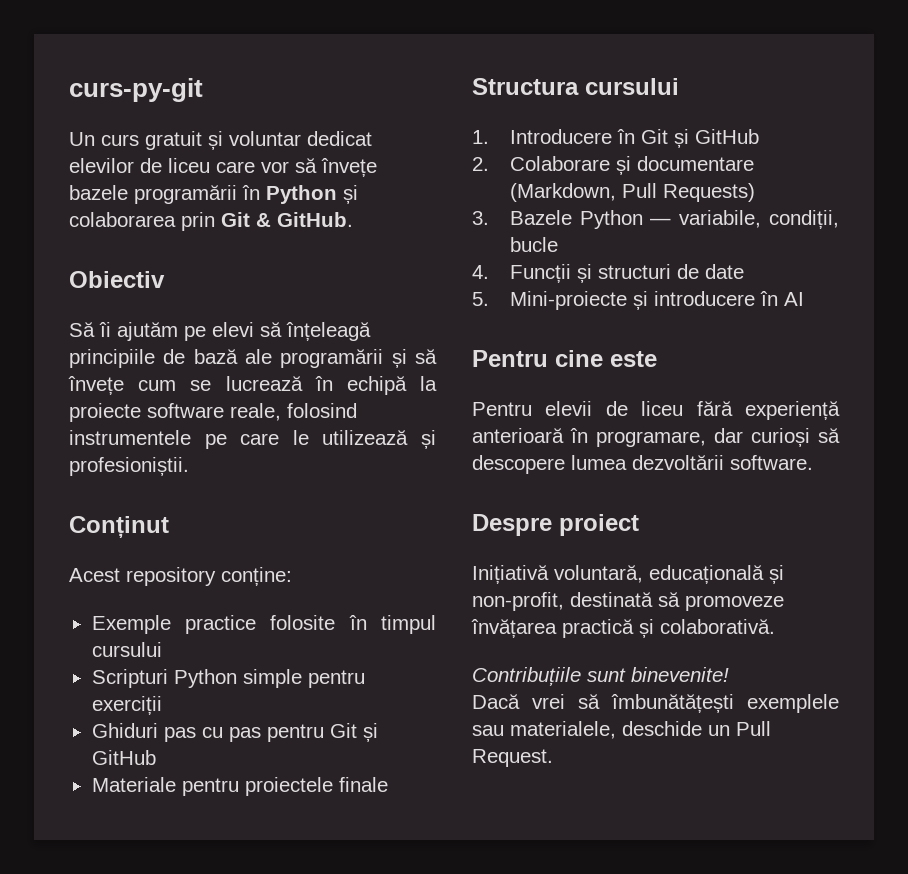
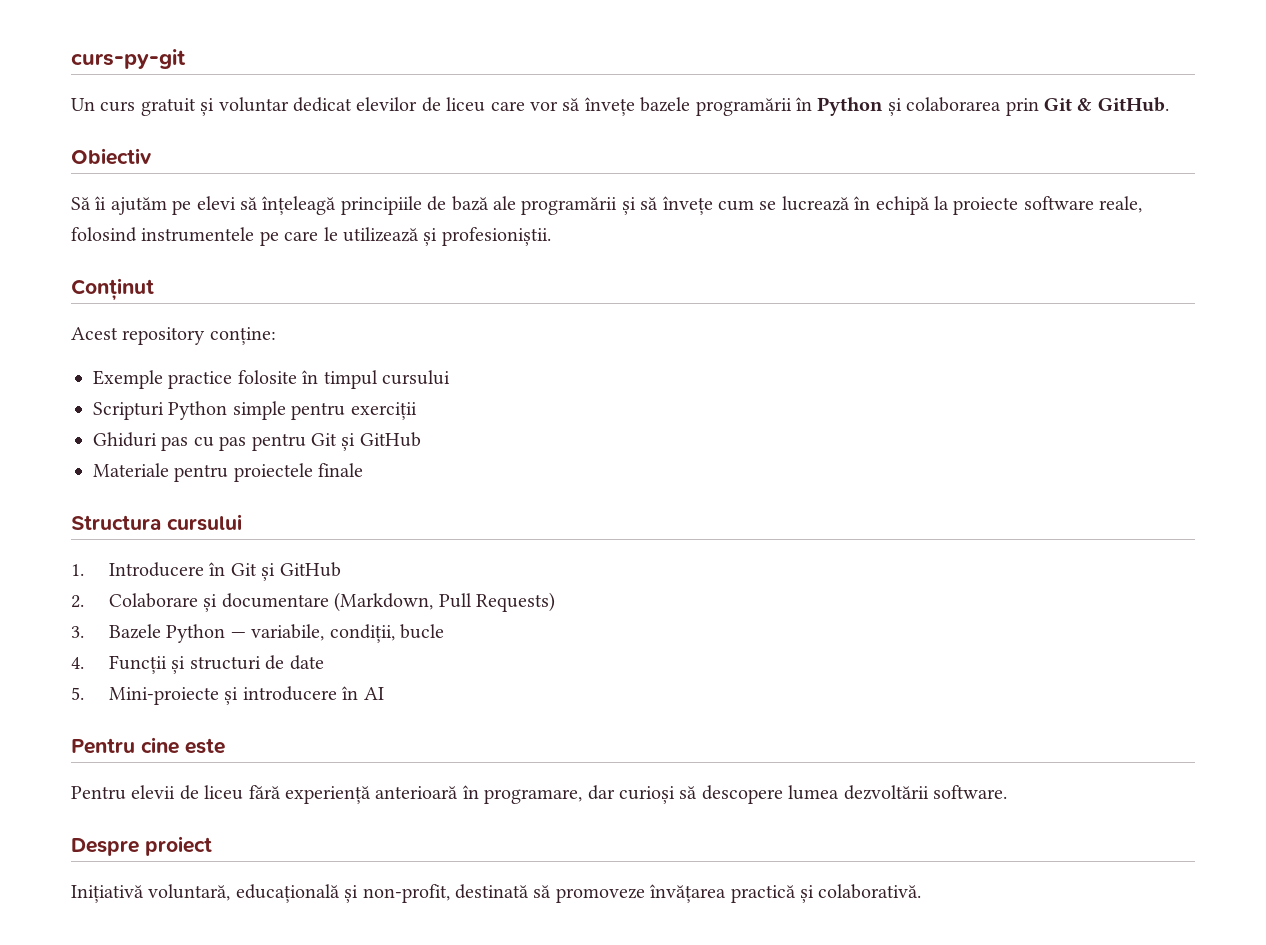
[472,667,729,686] [472,694,839,713] [472,721,771,739] [472,749,553,767] // Contribuțiile sunt binevenite! // Dacă vrei să îmbunătățești exemplele sau materialele, deschide un Pull Request. -> (922, 891) none

